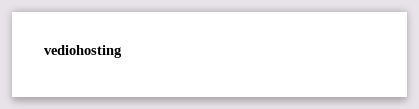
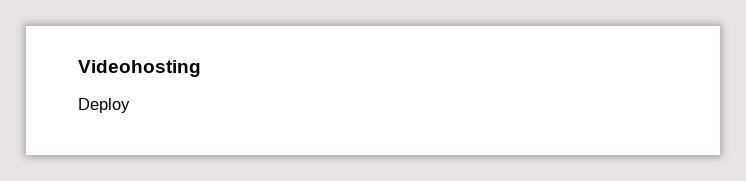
[44,45,122,58] vediohosting -> [78,60,201,77] [78,98,130,113] Videohosting // Deploy

